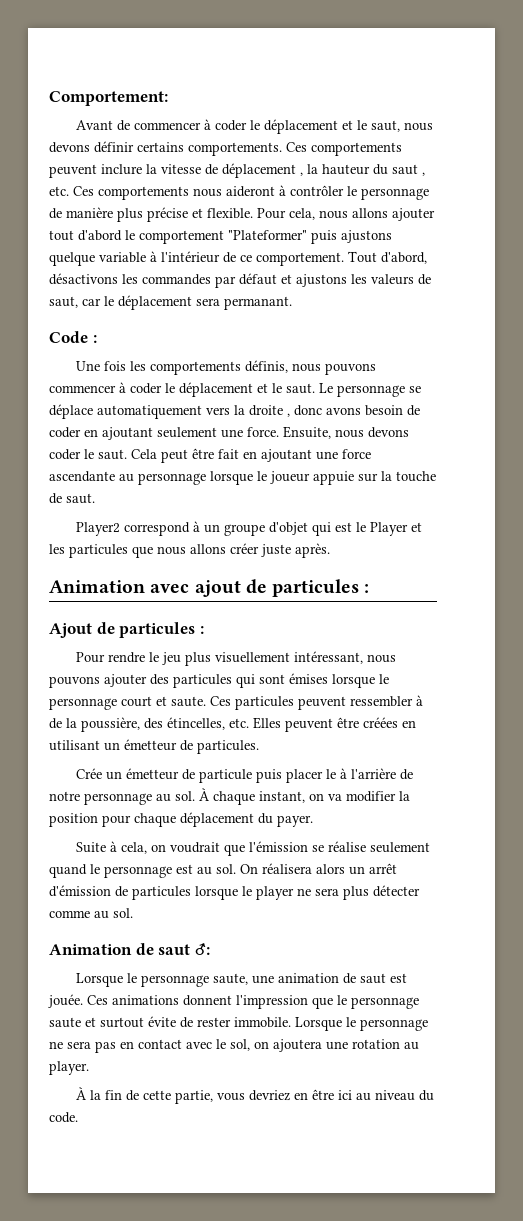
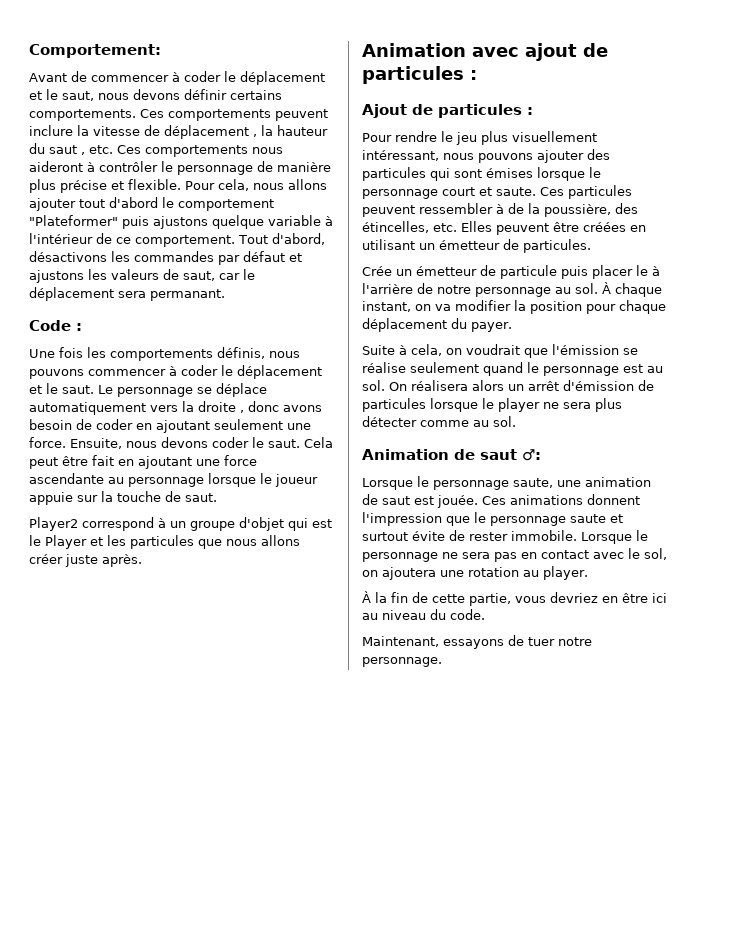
(78, 1117) none -> [362,635,592,649] [362,657,442,667] // Maintenant, essayons de tuer notre personnage.

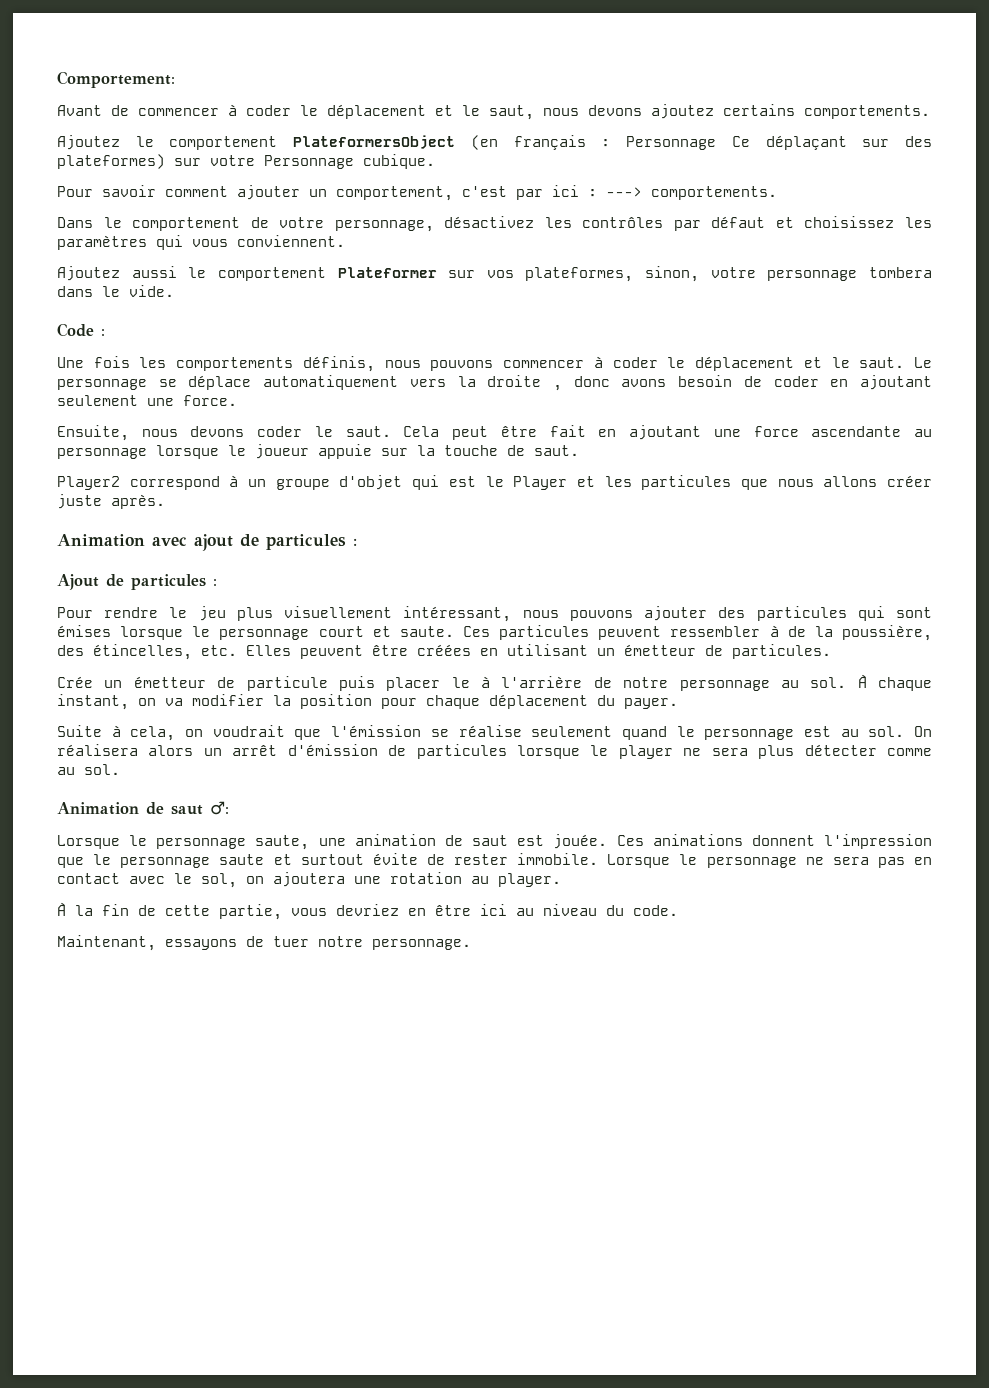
[184,89,227,100] définir -> [651,104,714,119] ajoutez
[140,109,328,121] [29,125,328,139] [29,143,283,157] [29,161,331,175] [29,179,327,193] [29,197,274,211] [29,215,333,229] [29,233,325,247] [29,251,302,265] [29,269,255,283] [29,287,225,301] Ces comportements peuvent inclure la vitesse de déplacement , la hauteur du saut , etc. Ces comportements nous aideront à contrôler le personnage de manière plus précise et flexible. Pour cela, nous allons ajouter tout d'abord le comportement "Plateformer" puis ajustons quelque variable à l'intérieur de ce comportement. Tout d'abord, désactivons les commandes par défaut et ajustons les valeurs de saut, car le déplacement sera permanant. -> [57,135,933,150] [57,154,435,169] [57,185,777,201] [57,216,933,232] [57,235,345,250] [57,266,932,282] [57,285,174,297] // Ajoutez le comportement PlateformersObject (en français : Personnage Ce déplaçant sur des plateformes) sur votre Personnage cubique. // Pour savoir comment ajouter un comportement, c'est par ici : ---> comportements. // Dans le comportement de votre personnage, désactivez les contrôles par défaut et choisissez les paramètres qui vous conviennent. // Ajoutez aussi le comportement Plateformer sur vos plateformes, sinon, votre personnage tombera dans le vide.
(66, 442) none -> (237, 400) //

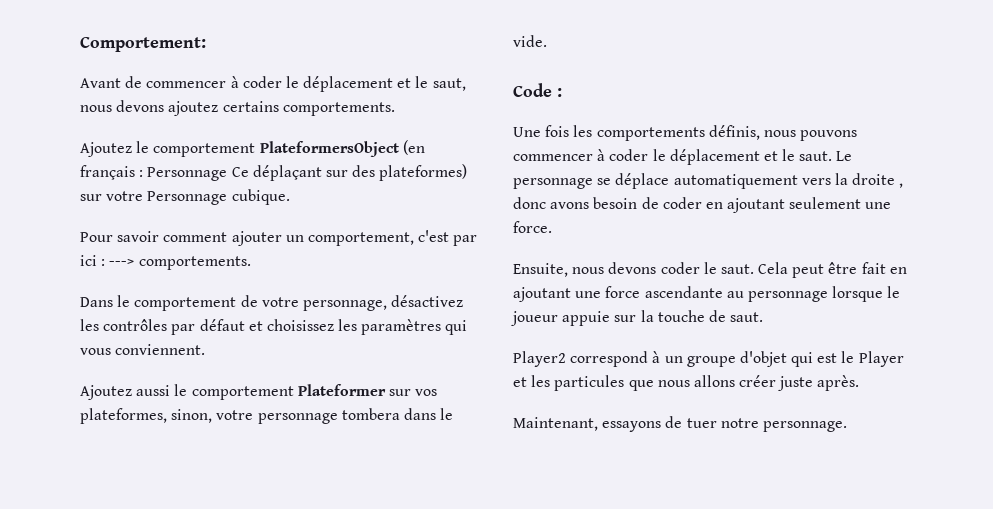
[57,534,357,551] [57,574,217,590] [57,606,933,622] [57,625,932,641] [57,644,831,660] [57,674,932,691] [57,694,678,710] [57,725,932,741] [57,744,933,759] [57,764,120,775] [57,801,229,815] [57,834,932,850] [57,853,932,868] [57,872,561,888] [57,902,678,920] // Animation avec ajout de particules : // Ajout de particules : // Pour rendre le jeu plus visuellement intéressant, nous pouvons ajouter des particules qui sont émises lorsque le personnage court et saute. Ces particules peuvent ressembler à de la poussière, des étincelles, etc. Elles peuvent être créées en utilisant un émetteur de particules. // Crée un émetteur de particule puis placer le à l'arrière de notre personnage au sol. À chaque instant, on va modifier la position pour chaque déplacement du payer. // Suite à cela, on voudrait que l'émission se réalise seulement quand le personnage est au sol. On réalisera alors un arrêt d'émission de particules lorsque le player ne sera plus détecter comme au sol. // Animation de saut ♂: // Lorsque le personnage saute, une animation de saut est jouée. Ces animations donnent l'impression que le personnage saute et surtout évite de rester immobile. Lorsque le personnage ne sera pas en contact avec le sol, on ajoutera une rotation au player. // À la fin de cette partie, vous devriez en être ici au niveau du code. -> (860, 383) none

